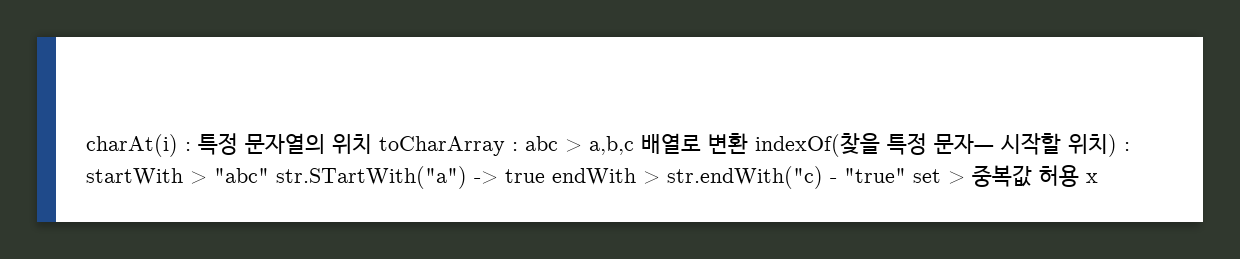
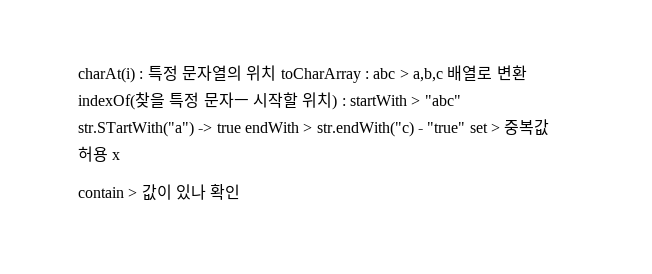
(1098, 178) none -> [78,184,241,201] // contain > 값이 있나 확인

